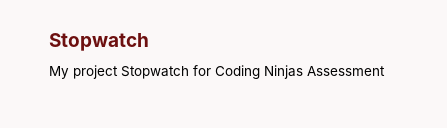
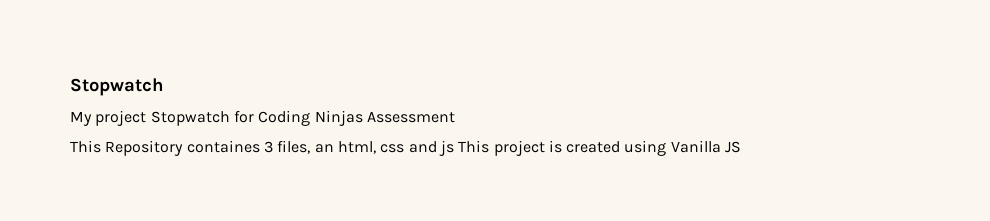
(385, 71) none -> [70,140,742,156] // This Repository containes 3 files, an html, css and js This project is created using Vanilla JS

